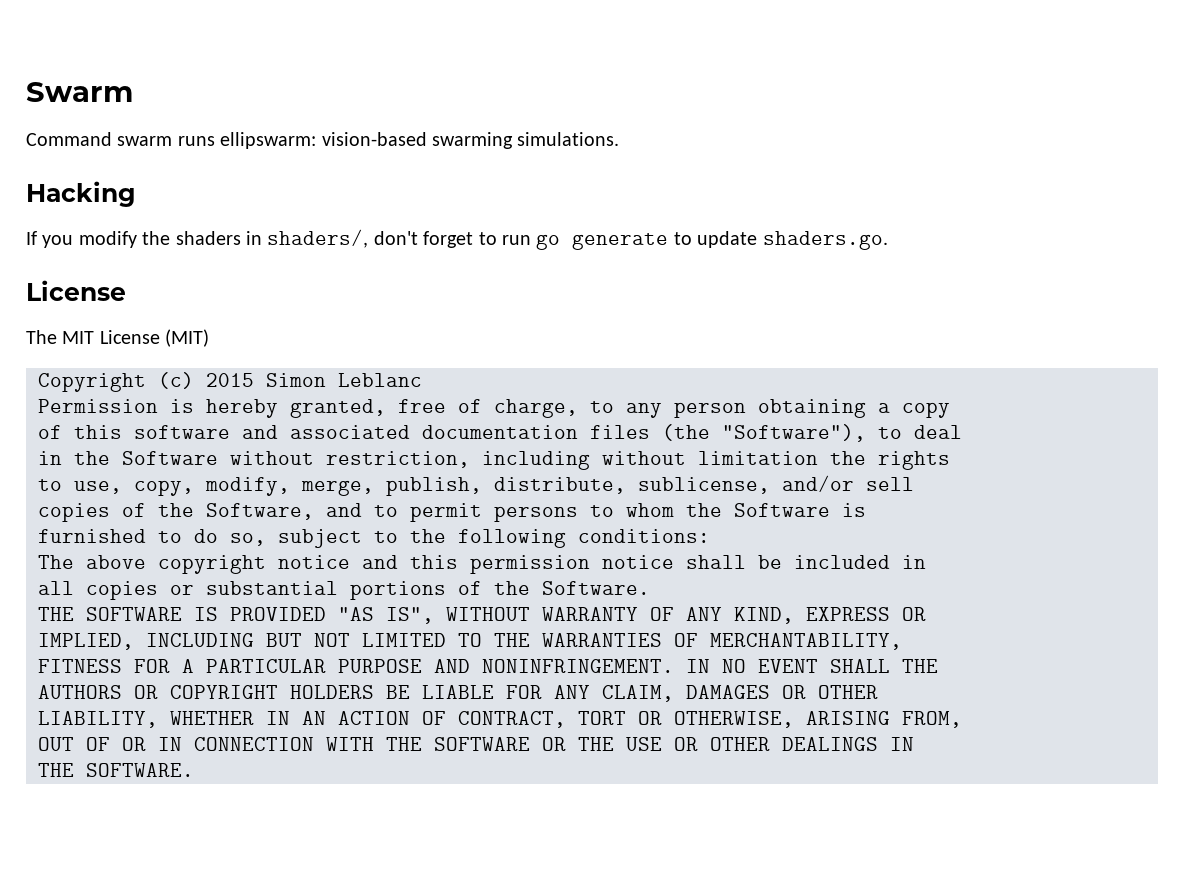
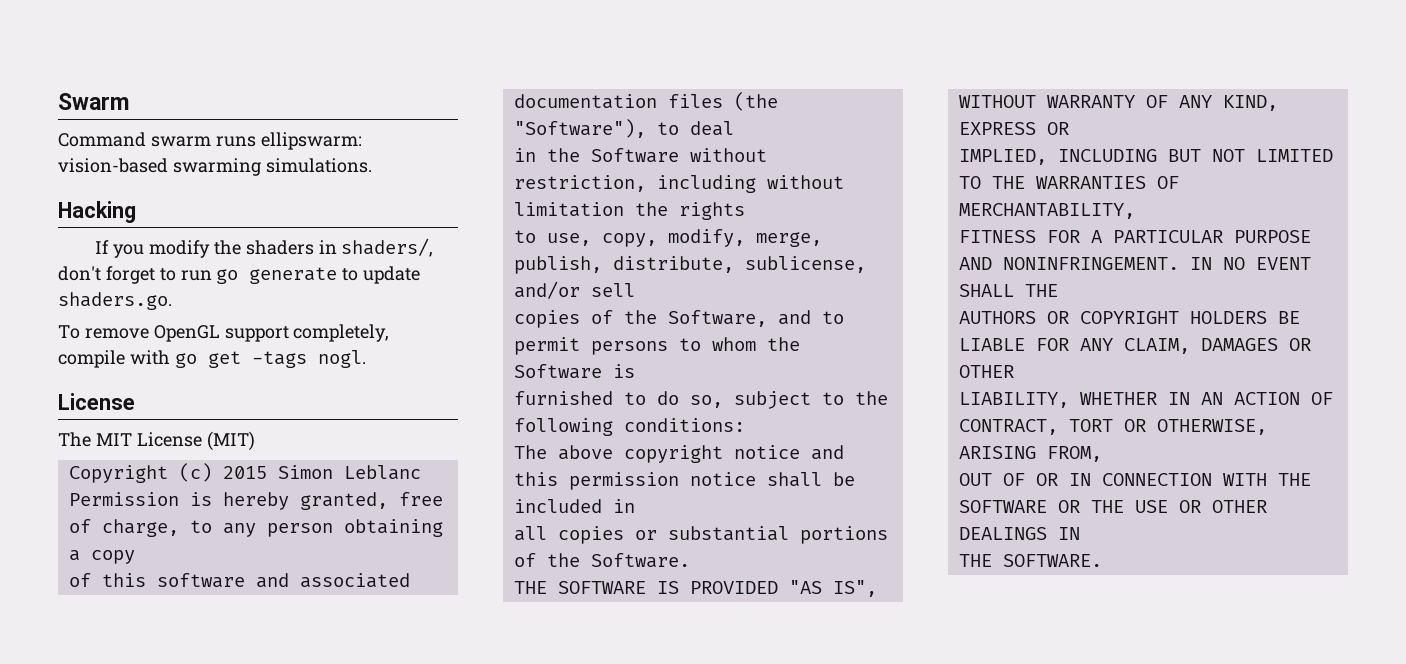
(888, 240) none -> [58,324,390,342] [58,350,366,368] // To remove OpenGL support completely, compile with go get -tags nogl.

